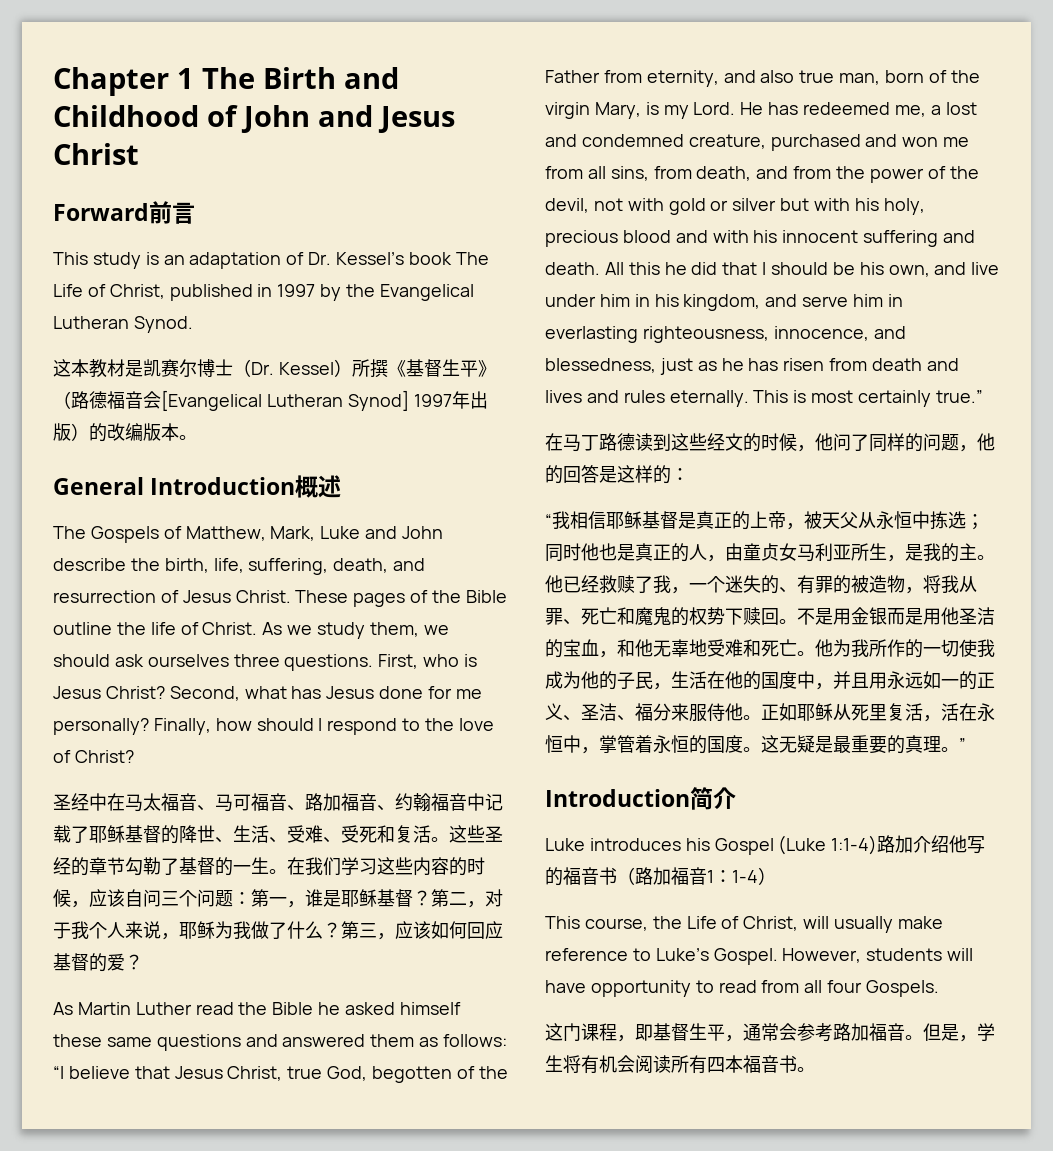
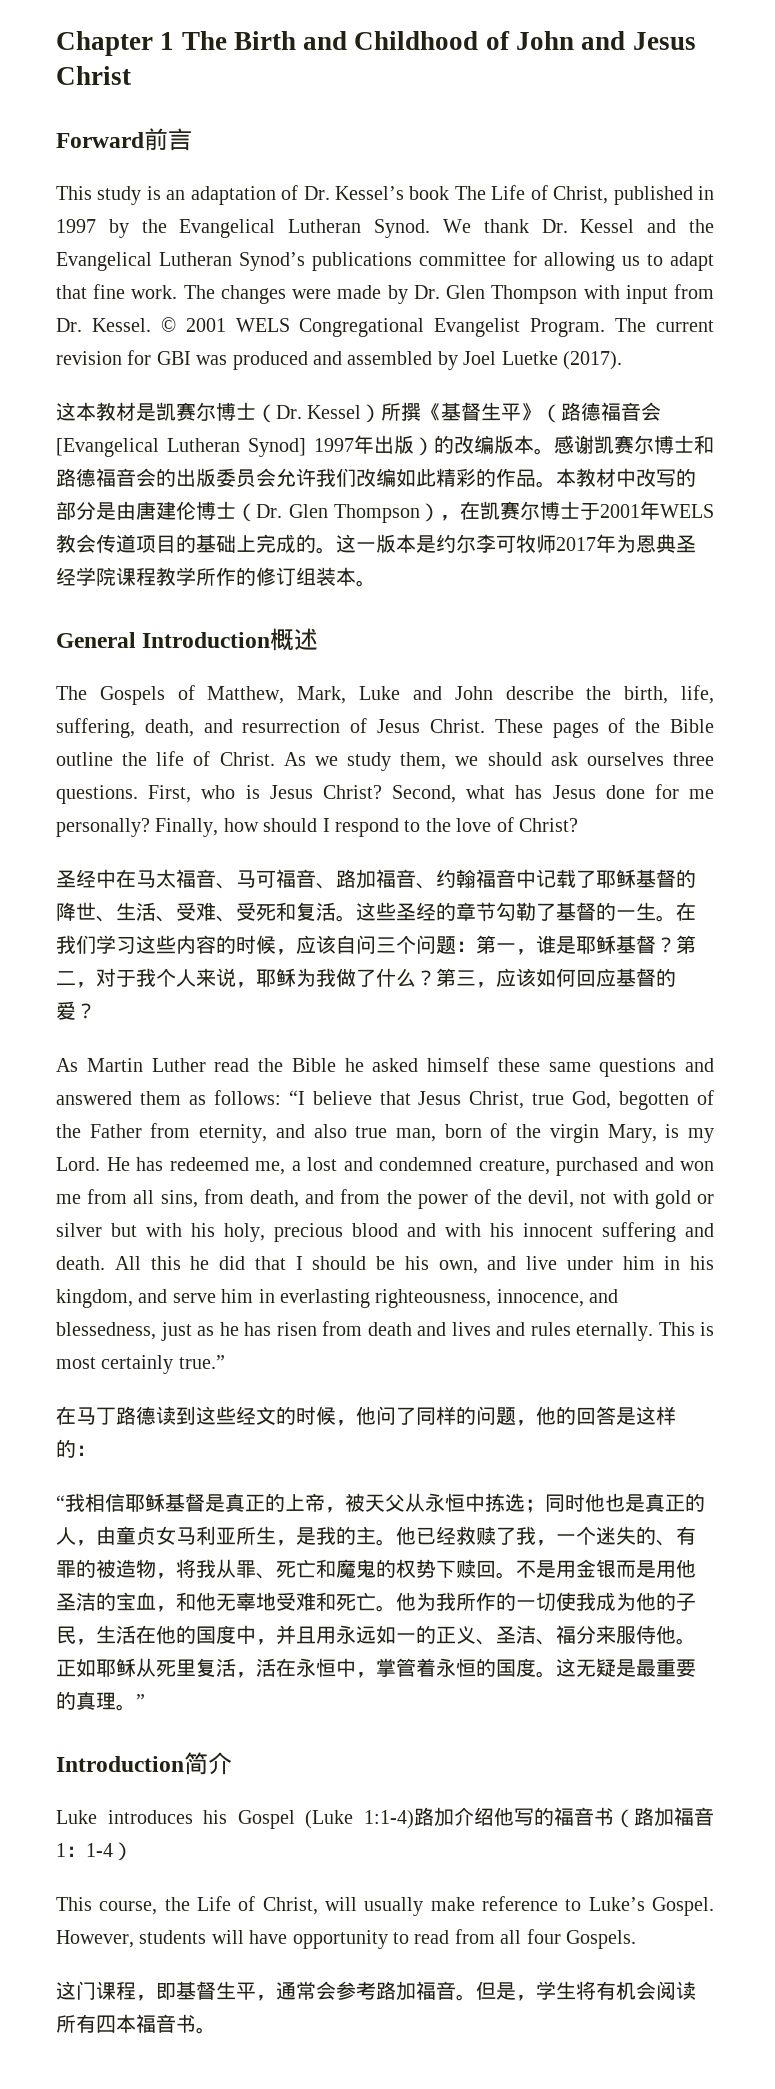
(193, 324) none -> [442,219,715,233] [56,251,714,271] [56,284,715,304] [56,317,715,337] [56,350,622,370] We thank Dr. Kessel and the Evangelical Lutheran Synod’s publications committee for allowing us to adapt that fine work. The changes were made by Dr. Glen Thompson with input from Dr. Kessel. © 2001 WELS Congregational Evangelist Program. The current revision for GBI was produced and assembled by Joel Luetke (2017).
(197, 437) none -> [554,435,714,454] [56,468,696,488] [56,501,714,523] [56,534,696,554] [56,567,376,587] 感谢凯赛尔博士和路德福音会的出版委员会允许我们改编如此精彩的作品。本教材中改写的部分是由唐建伦博士（Dr. Glen Thompson），在凯赛尔博士于2001年WELS教会传道项目的基础上完成的。这一版本是约尔李可牧师2017年为恩典圣经学院课程教学所作的修订组装本。

